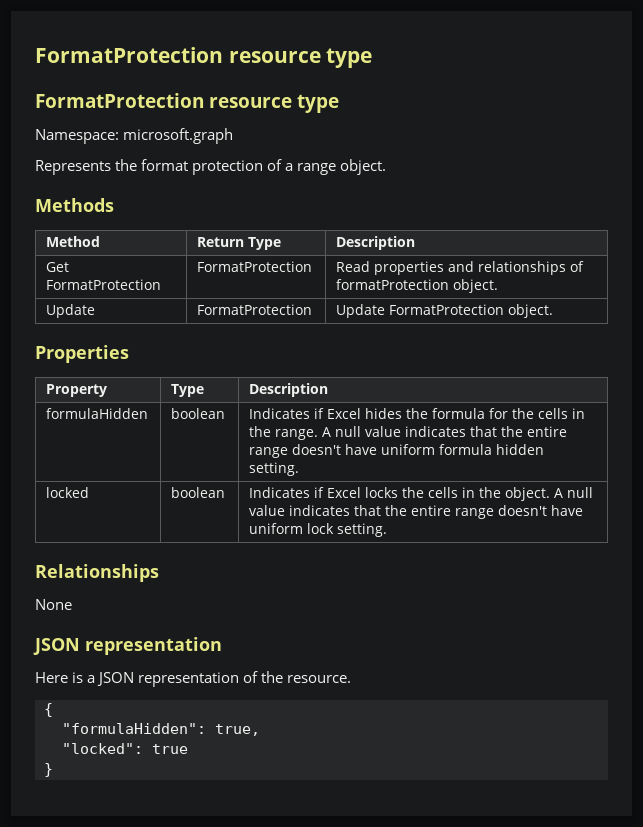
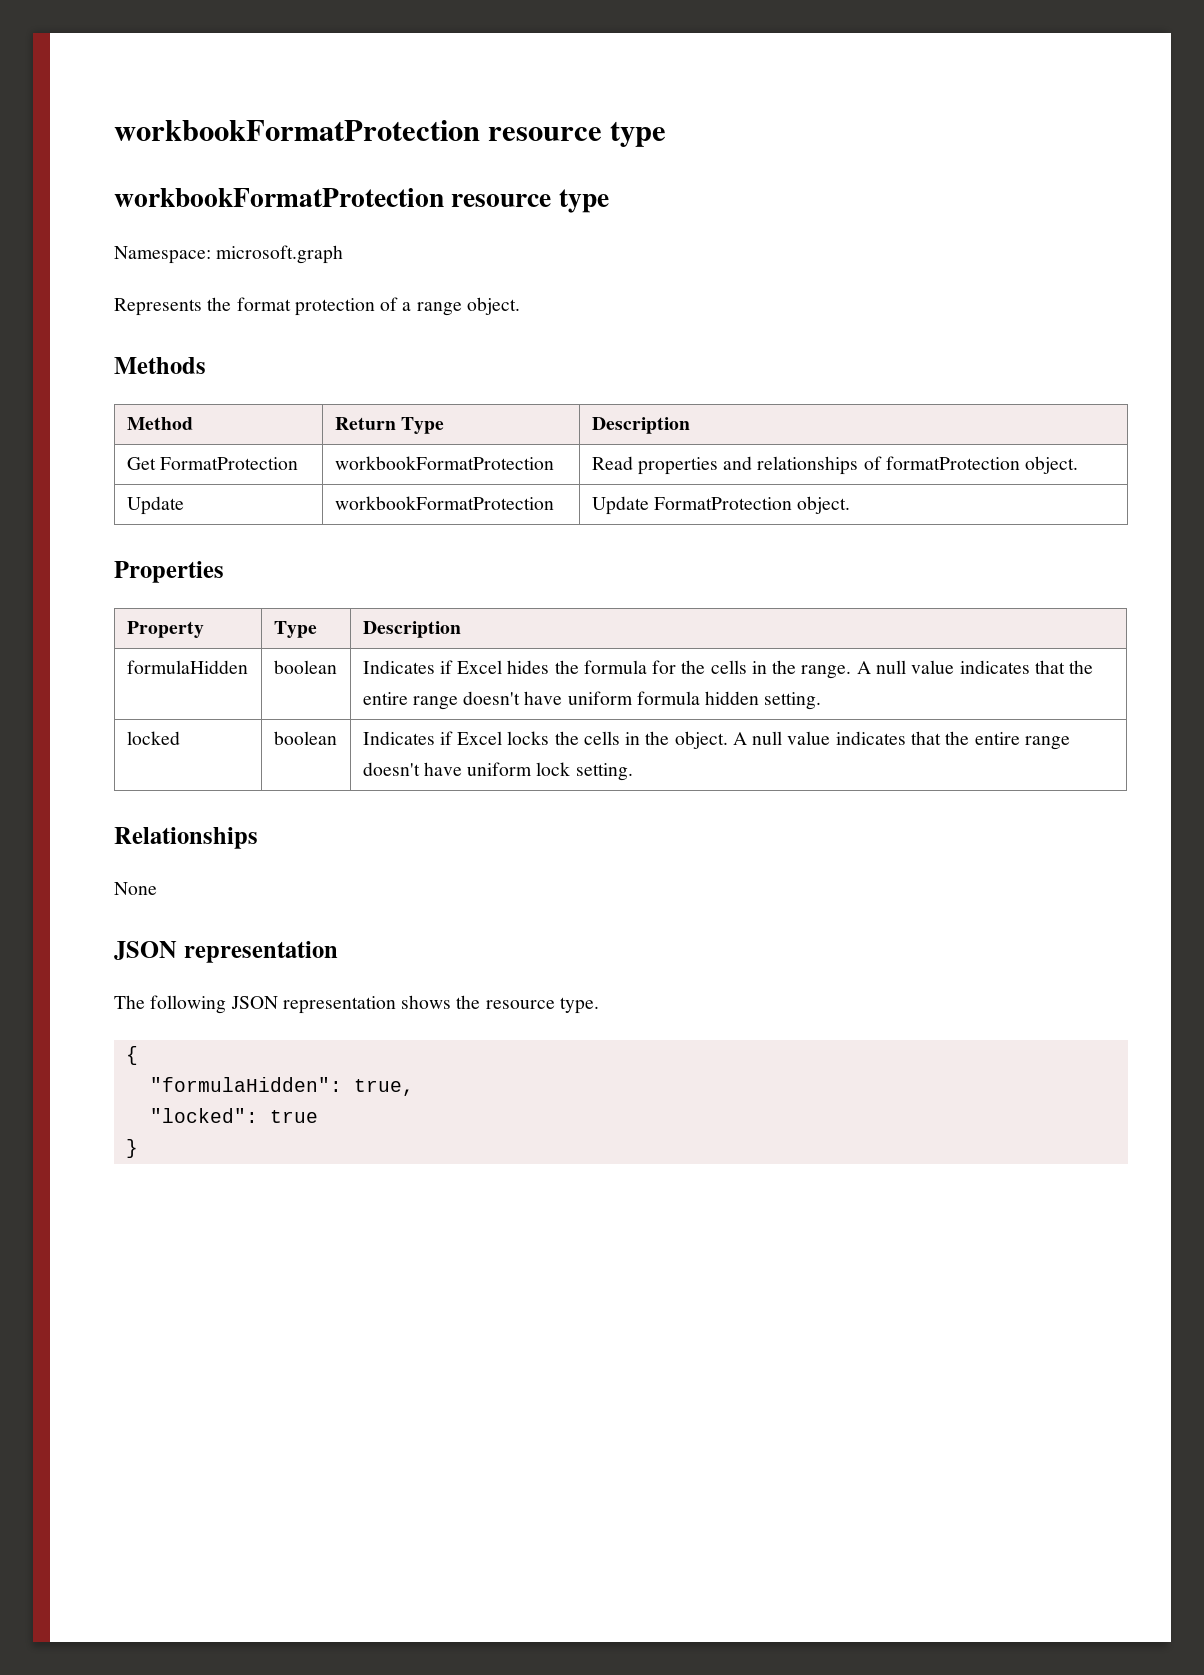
[35,47,373,68] [35,93,204,108] FormatProtection resource type // FormatProtection -> [114,120,667,147] [114,188,444,207] workbookFormatProtection resource type // workbookFormatProtection
[197,261,313,272] FormatProtection -> [334,456,554,470] workbookFormatProtection
[197,304,313,315] FormatProtection -> [334,496,554,510] workbookFormatProtection
[35,671,352,687] Here is a JSON representation of the resource. -> [114,995,599,1014] The following JSON representation shows the resource type.

